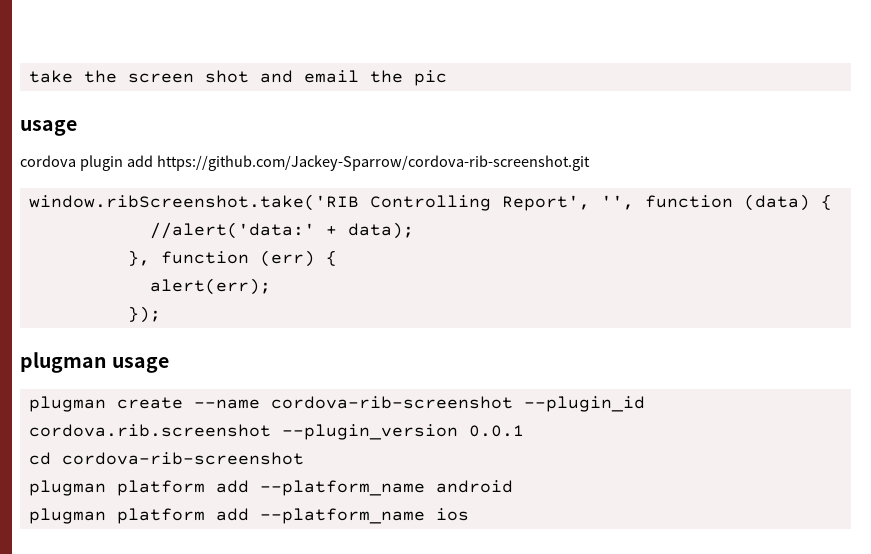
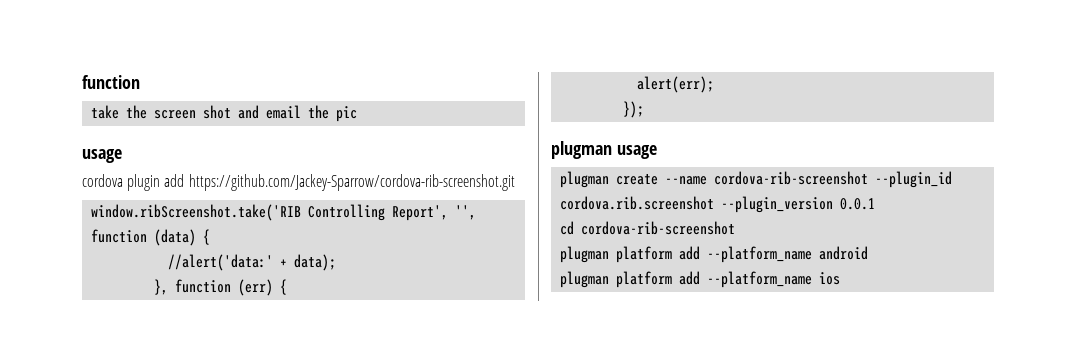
(28, 76) none -> [82,75,140,89] function //

